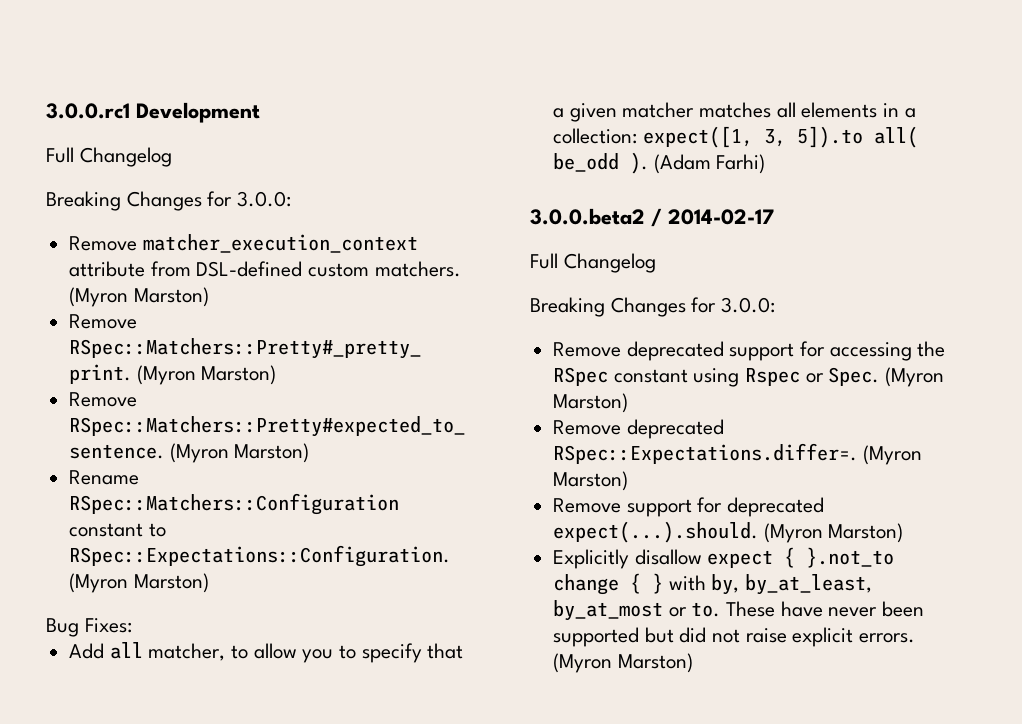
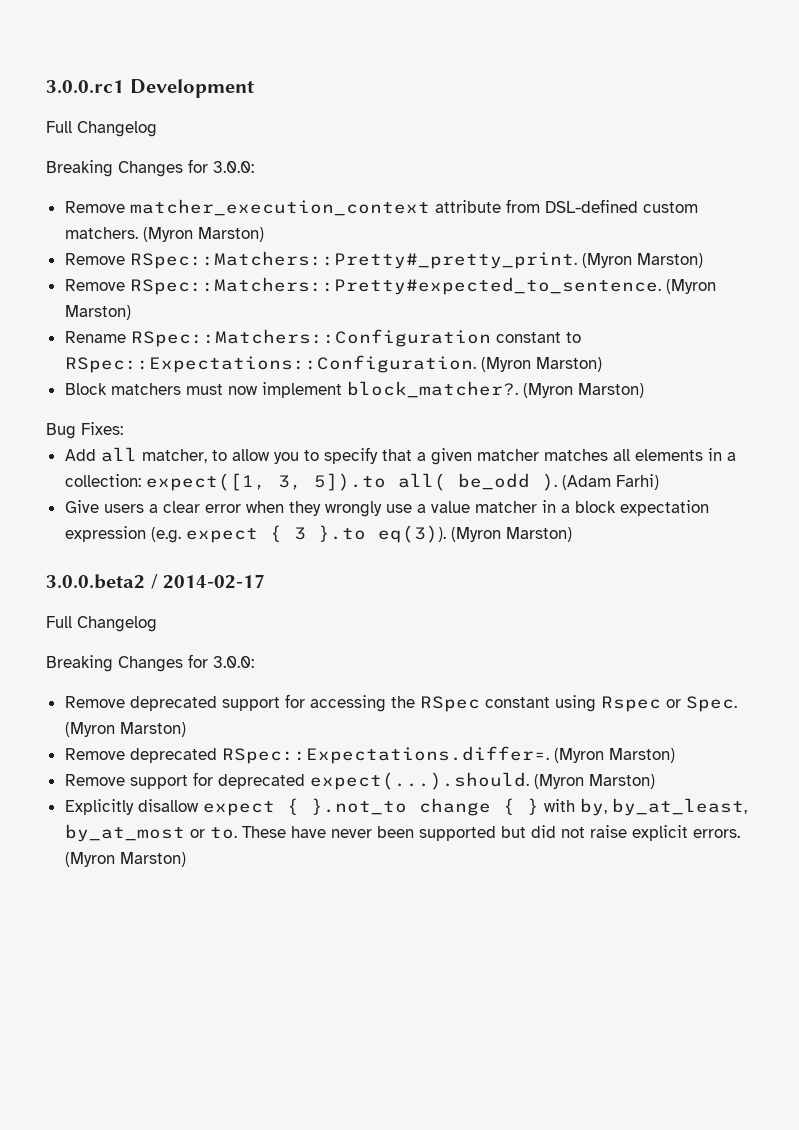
(209, 583) none -> [64,381,644,398] // Block matchers must now implement block_matcher?. (Myron Marston)
(766, 164) none -> [64,500,709,517] [64,525,572,543] // Give users a clear error when they wrongly use a value matcher in a block expectation expression (e.g. expect { 3 }.to eq(3)). (Myron Marston)

